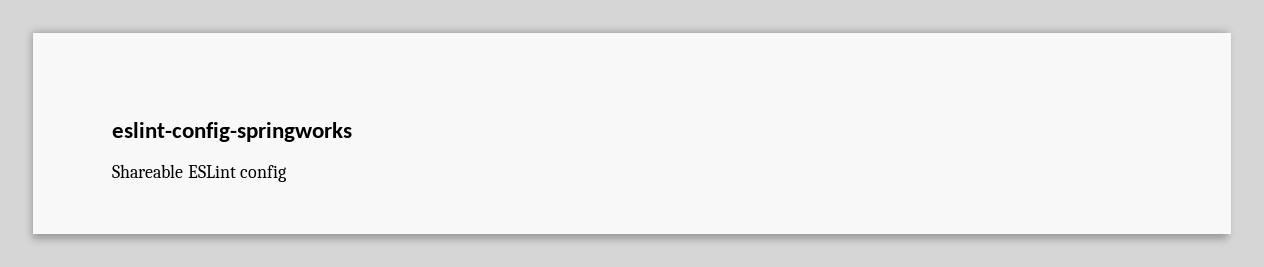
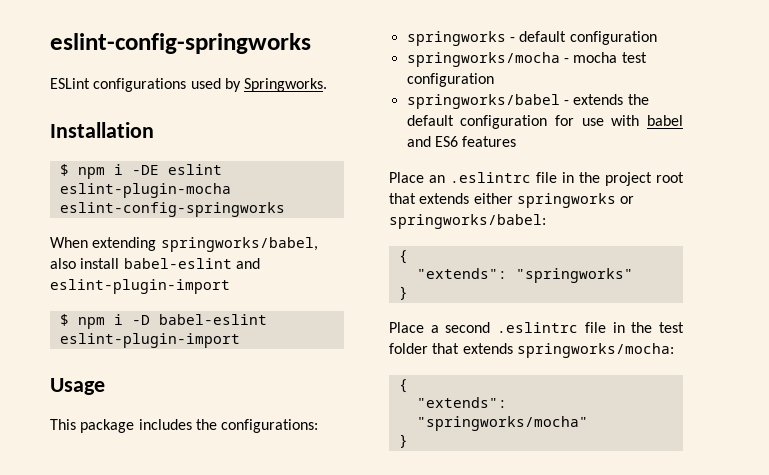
[112,122,352,142] [112,164,288,182] eslint-config-springworks // Shareable ESLint config -> [50,33,311,54] [50,78,328,92] [50,122,154,138] [59,164,222,179] [59,183,231,198] [59,202,285,217] [50,237,318,252] [50,258,260,269] [50,279,230,294] [59,314,267,329] [59,333,240,348] [50,378,105,395] [50,419,319,433] [406,31,657,46] [406,52,647,67] [406,73,494,87] [406,94,649,109] [406,115,683,129] [406,136,517,147] [389,172,684,186] [389,193,635,208] [389,214,546,229] [398,250,408,264] [416,268,633,283] [398,286,408,300] [389,322,684,333] [389,343,674,358] [398,379,408,393] [416,397,507,408] [416,416,588,431] [398,434,408,448] eslint-config-springworks // ESLint configurations used by Springworks. // Installation // $ npm i -DE eslint eslint-plugin-mocha eslint-config-springworks // When extending springworks/babel, also install babel-eslint and eslint-plugin-import // $ npm i -D babel-eslint eslint-plugin-import // Usage // This package includes the configurations: // springworks - default configuration // springworks/mocha - mocha test configuration // springworks/babel - extends the default configuration for use with babel and ES6 features // Place an .eslintrc file in the project root that extends either springworks or springworks/babel: // { // "extends": "springworks" // } // Place a second .eslintrc file in the test folder that extends springworks/mocha: // { // "extends": "springworks/mocha" // }

